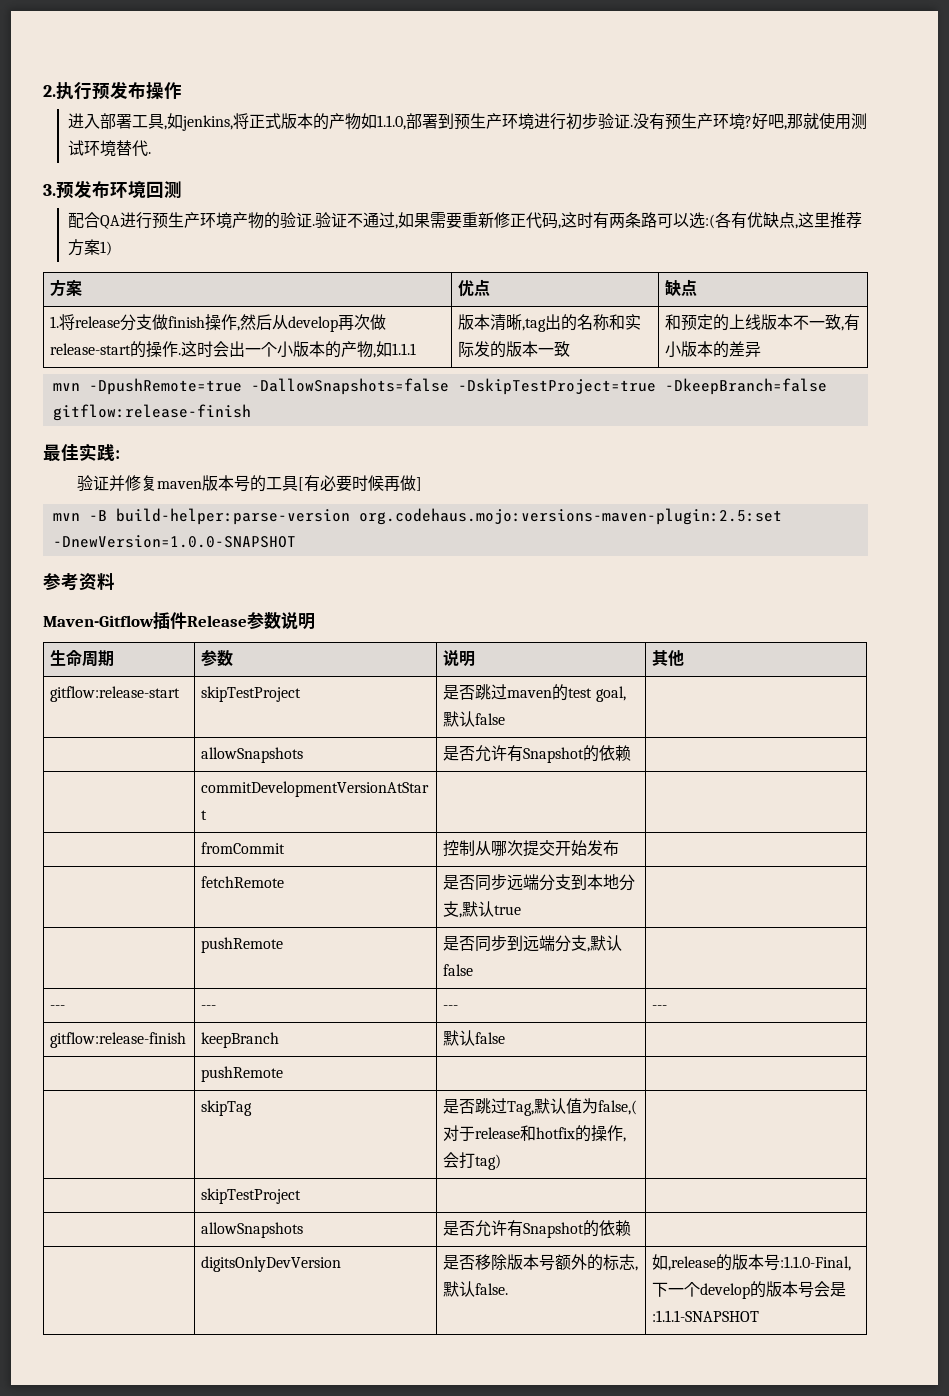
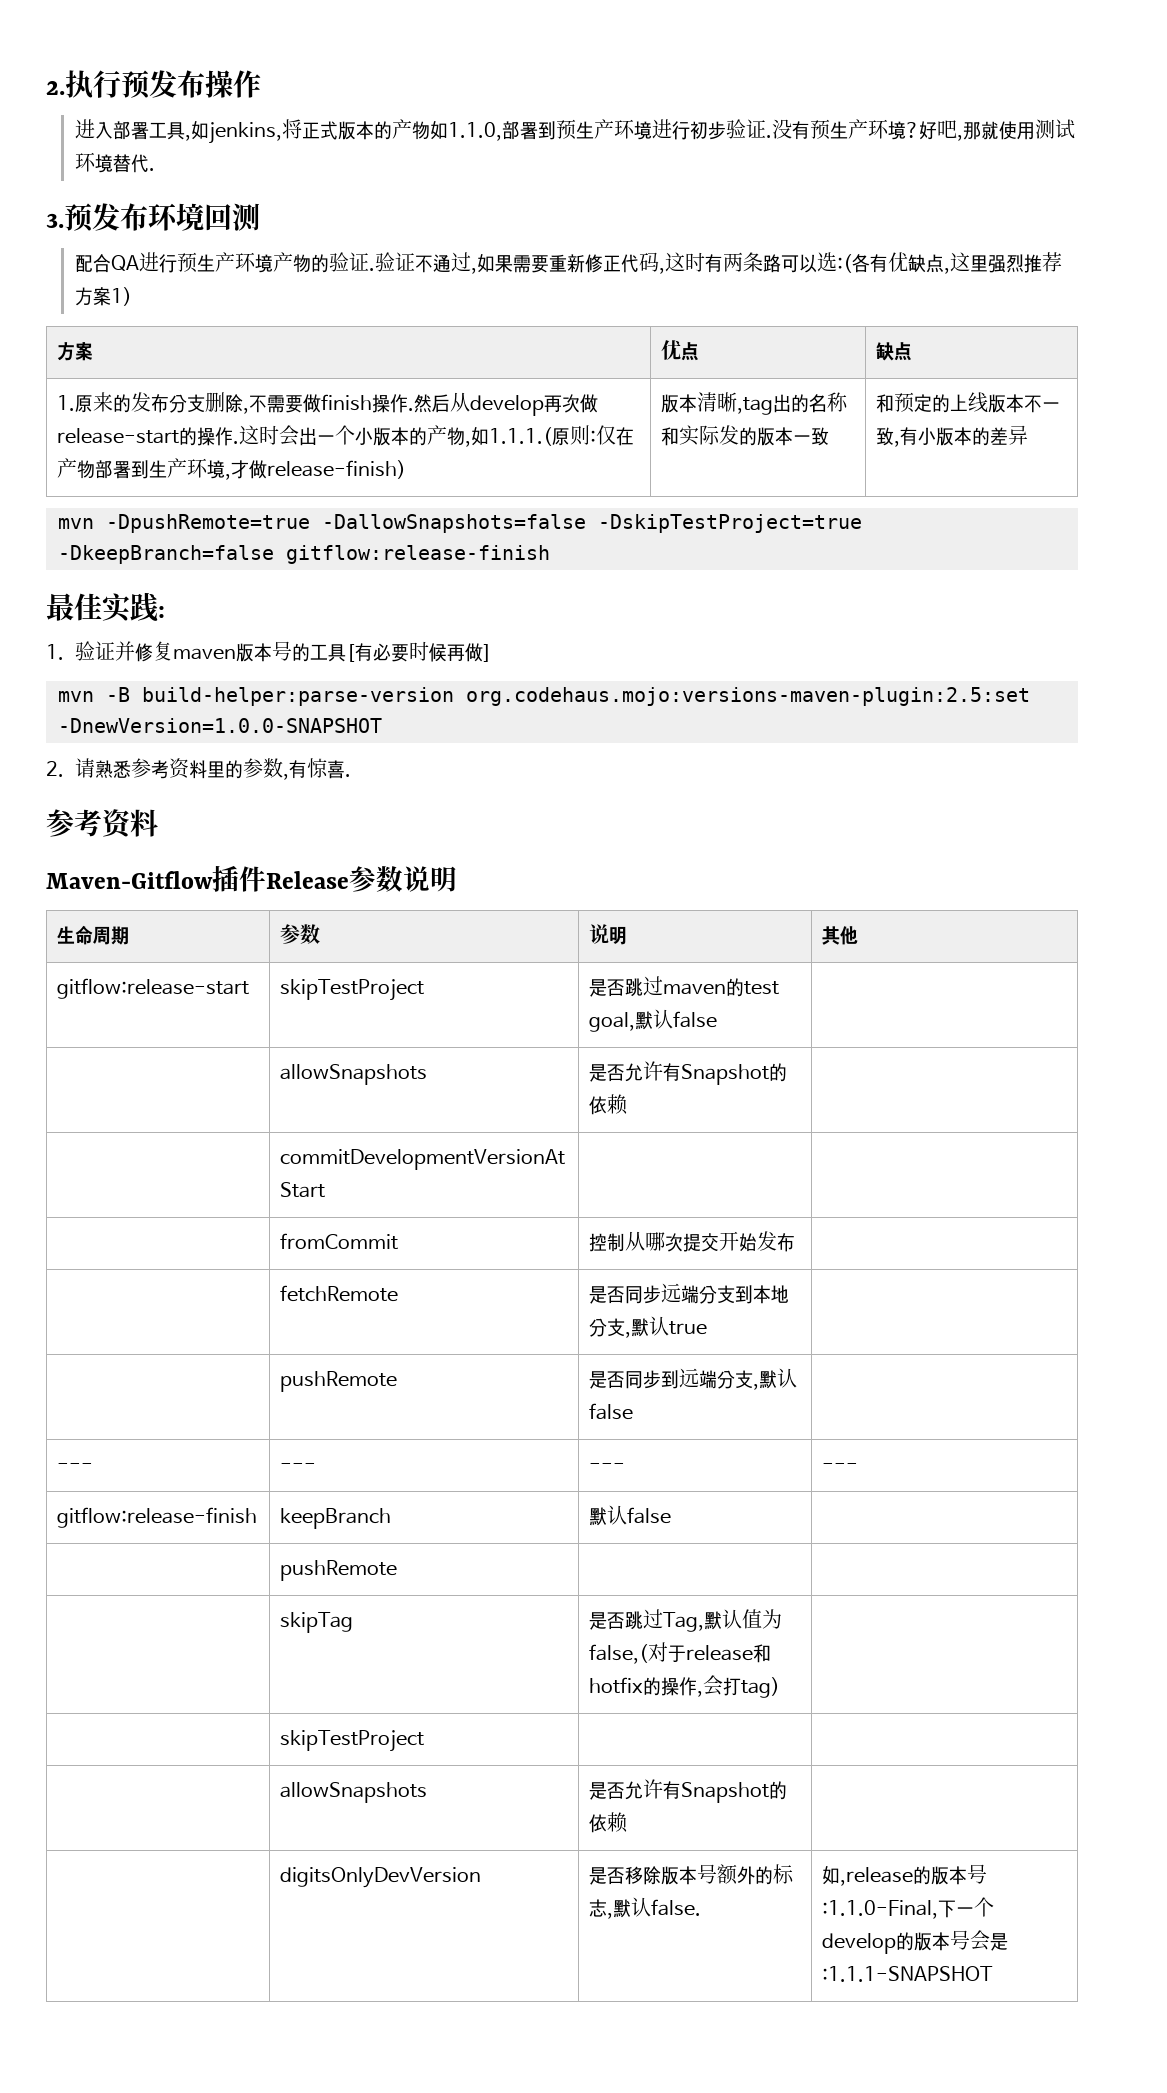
(831, 220) none -> [987,254,1024,273] 强烈
[59,314,153,331] 将release分支 -> [75,392,304,414] 原来的发布分支删除,不需要
[237,326,241,331] , -> [408,408,415,411] .
[392,343,417,355] 1.1.1 -> [489,425,635,446] [57,458,407,480] 1.1.1.(原则:仅在产物部署到生产环境,才做release-finish)
(120, 454) none -> [46,644,64,660] 1.
(296, 541) none -> [46,758,351,780] // 2.请熟悉参考资料里的参数,有惊喜.

